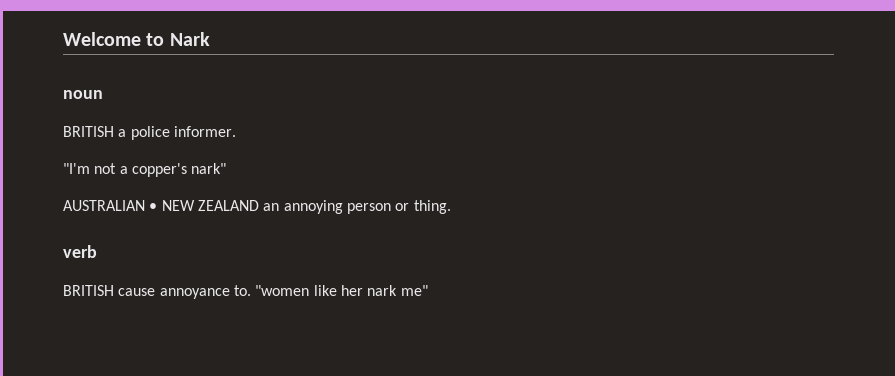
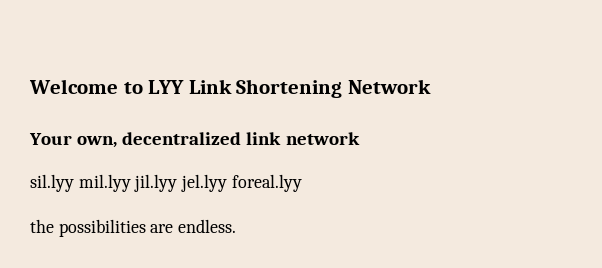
[169,32,210,46] [63,90,103,99] [63,126,236,140] [63,163,227,177] [63,200,451,214] [63,245,97,258] [63,285,428,299] Nark // noun // BRITISH a police informer. // "I'm not a copper's nark" // AUSTRALIAN • NEW ZEALAND an annoying person or thing. // verb // BRITISH cause annoyance to. "women like her nark me" -> [148,79,431,98] [29,132,360,148] [30,174,302,192] [30,219,237,237] LYY Link Shortening Network // Your own, decentralized link network // sil.lyy mil.lyy jil.lyy jel.lyy foreal.lyy // the possibilities are endless.

